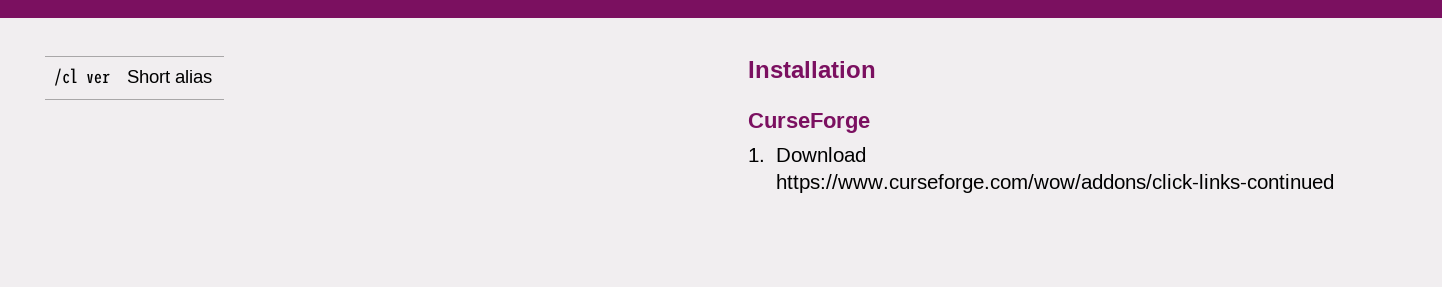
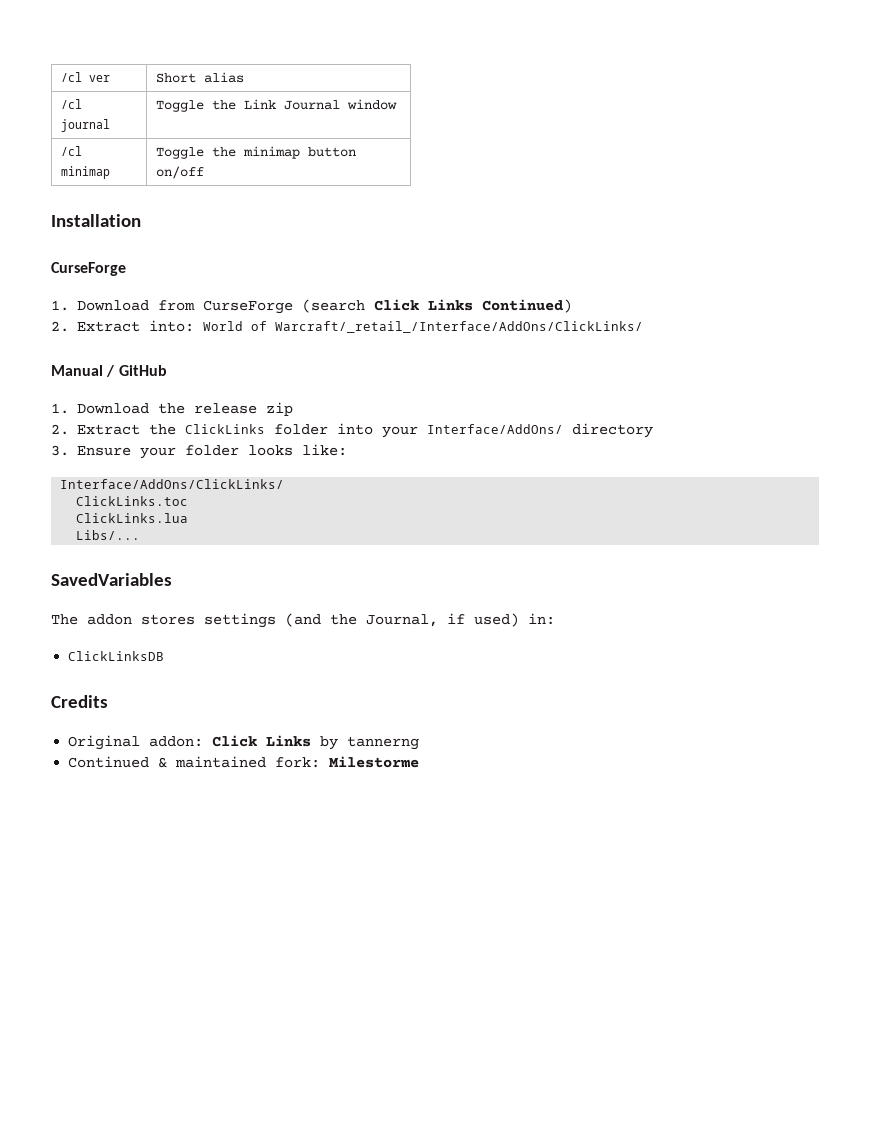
[748,61,876,78] [748,113,870,133] [748,147,867,162] [776,174,1335,193] // Installation // CurseForge // 1. Download https://www.curseforge.com/wow/addons/click-links-continued -> [60,99,82,109] [60,119,110,132] [155,99,397,112] [60,146,82,156] [60,166,110,179] [155,146,356,159] [155,166,204,179] [51,214,141,227] [51,262,126,276] [51,299,572,314] [51,320,643,333] [51,365,167,377] [51,402,293,416] [51,423,653,438] [51,444,347,459] [60,479,285,489] [76,496,189,506] [76,513,189,523] [76,530,141,540] [51,573,172,586] [51,613,555,628] [68,651,165,661] [51,695,108,708] [68,735,420,750] [68,756,420,768] // /cl journal | Toggle the Link Journal window // /cl minimap | Toggle the minimap button on/off // Installation // CurseForge // 1. Download from CurseForge (search Click Links Continued) // 2. Extract into: World of Warcraft/_retail_/Interface/AddOns/ClickLinks/ // Manual / GitHub // 1. Download the release zip // 2. Extract the ClickLinks folder into your Interface/AddOns/ directory // 3. Ensure your folder looks like: // Interface/AddOns/ClickLinks/ // ClickLinks.toc // ClickLinks.lua // Libs/... // SavedVariables // The addon stores settings (and the Journal, if used) in: // ClickLinksDB // Credits // Original addon: Click Links by tannerng // Continued & maintained fork: Milestorme

